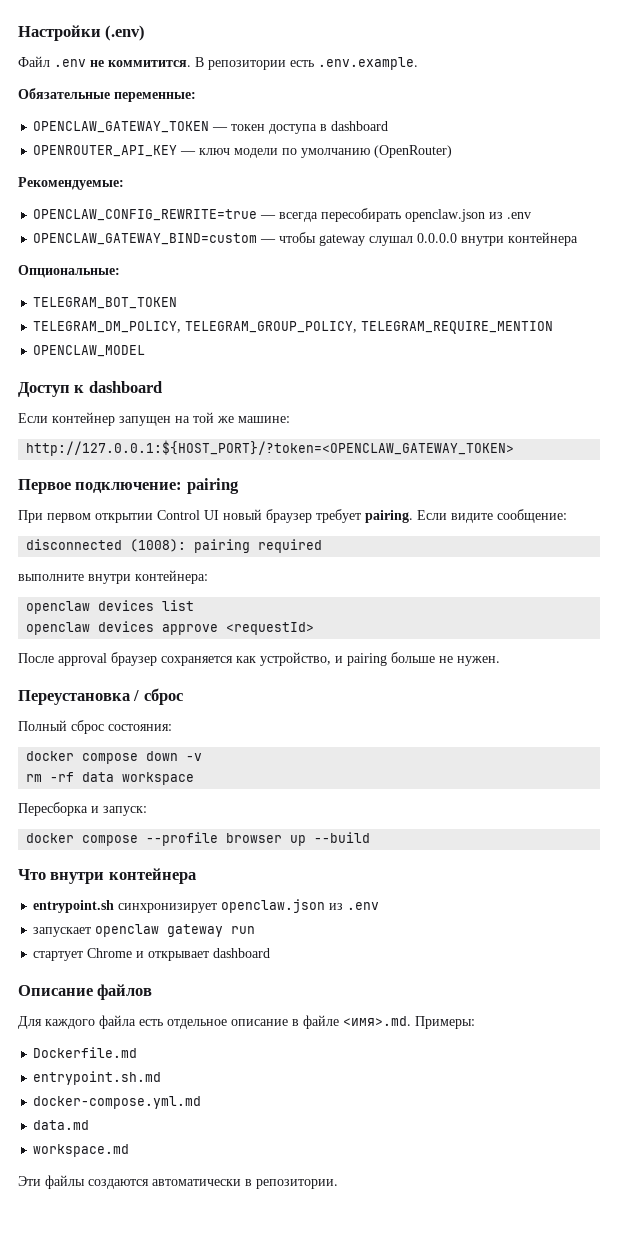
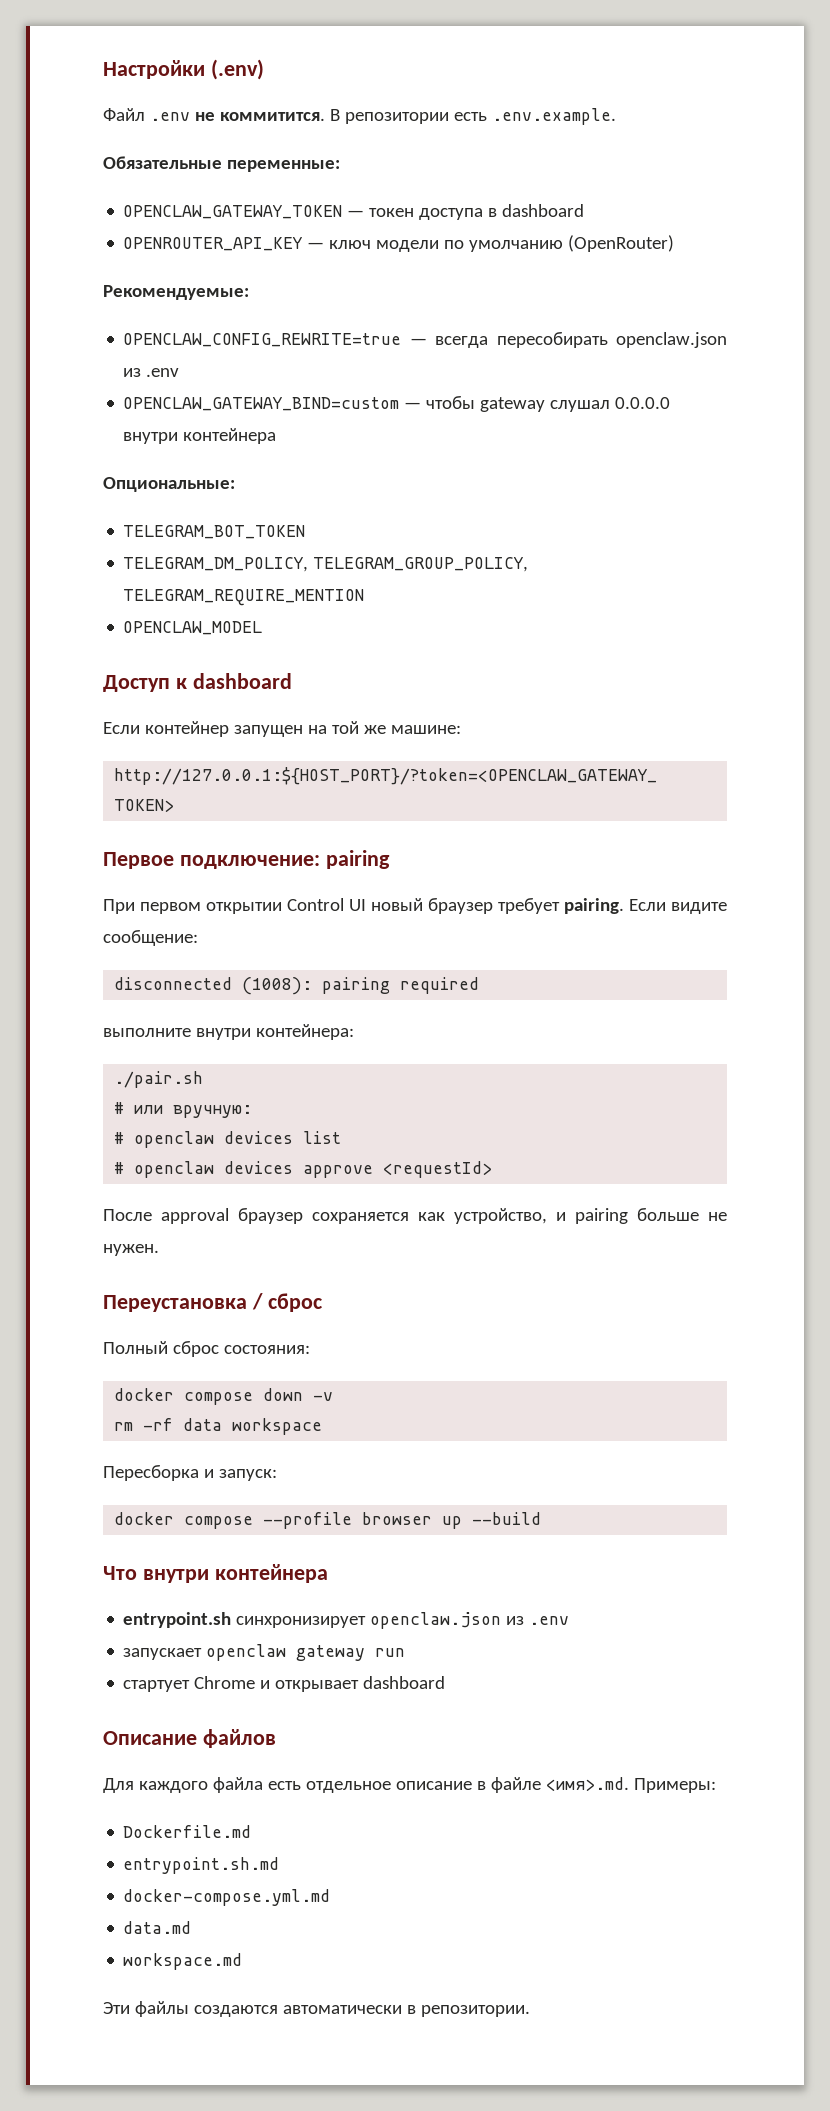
(208, 577) none -> [114,1071,204,1088] [114,1102,253,1118] [114,1132,125,1144] ./pair.sh // # или вручную: // #
(195, 605) none -> [114,1162,125,1174] #

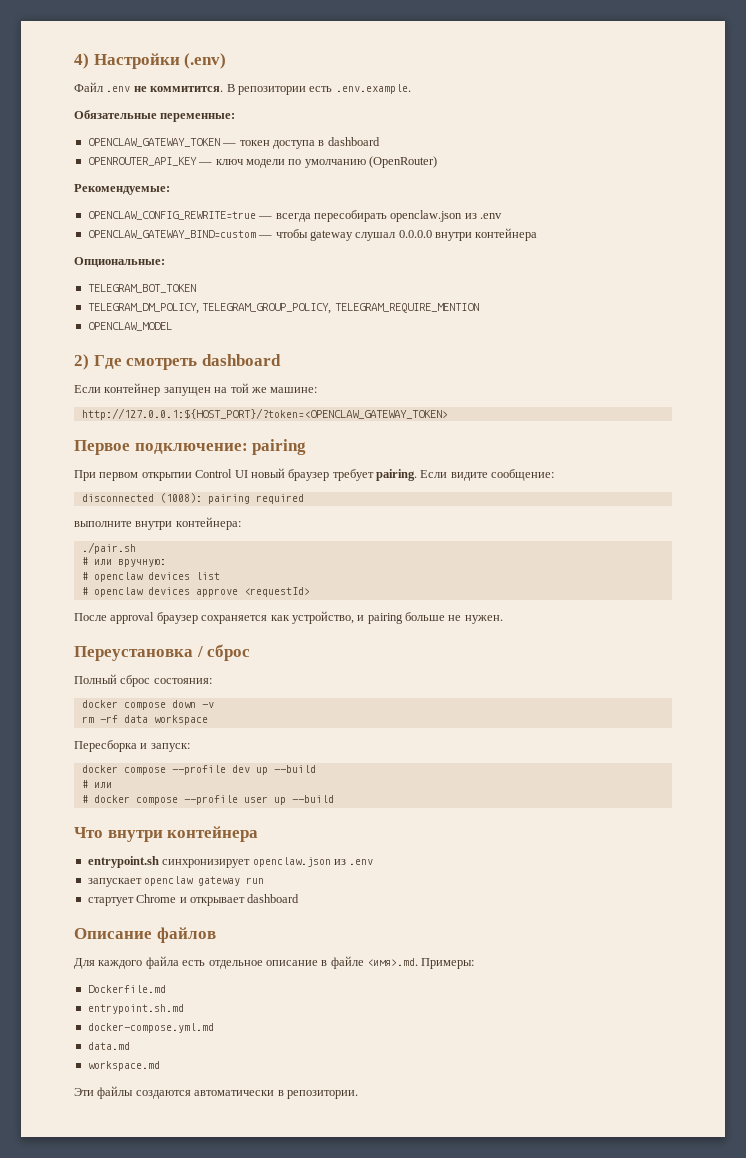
(103, 69) none -> [74,53,89,69] 4)
[103,675,187,692] Доступ к -> [74,354,198,370] 2) Где смотреть
[362,1512,433,1525] browser -> [231,765,316,775] [81,780,112,788] [81,795,268,805] dev up --build // # или // # docker compose --profile user

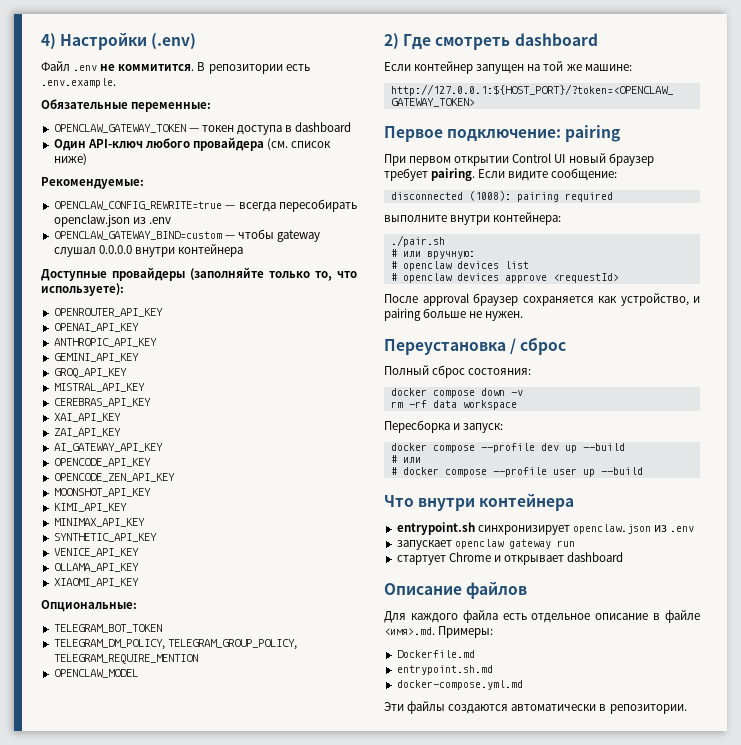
[87,156,437,168] OPENROUTER_API_KEY — ключ модели по умолчанию (OpenRouter) -> [53,137,332,151] [53,153,87,165] Один API‑ключ любого провайдера (см. список ниже)
(538, 234) none -> [41,267,357,281] [41,283,124,296] [53,308,163,317] [53,323,139,332] [53,338,157,347] [53,353,139,362] [53,368,127,378] [53,383,145,392] [53,398,151,407] [53,413,121,422] [53,428,121,437] [53,443,163,452] [53,458,151,467] [53,473,175,482] [53,488,151,497] [53,503,127,512] [53,518,145,527] [53,533,157,542] [53,548,139,557] [53,563,139,572] [53,578,139,587] // Доступные провайдеры (заполняйте только то, что используете): // OPENROUTER_API_KEY // OPENAI_API_KEY // ANTHROPIC_API_KEY // GEMINI_API_KEY // GROQ_API_KEY // MISTRAL_API_KEY // CEREBRAS_API_KEY // XAI_API_KEY // ZAI_API_KEY // AI_GATEWAY_API_KEY // OPENCODE_API_KEY // OPENCODE_ZEN_API_KEY // MOONSHOT_API_KEY // KIMI_API_KEY // MINIMAX_API_KEY // SYNTHETIC_API_KEY // VENICE_API_KEY // OLLAMA_API_KEY // XIAOMI_API_KEY
[87,1042,130,1050] [87,1061,160,1071] // data.md // workspace.md -> (523, 685) none

